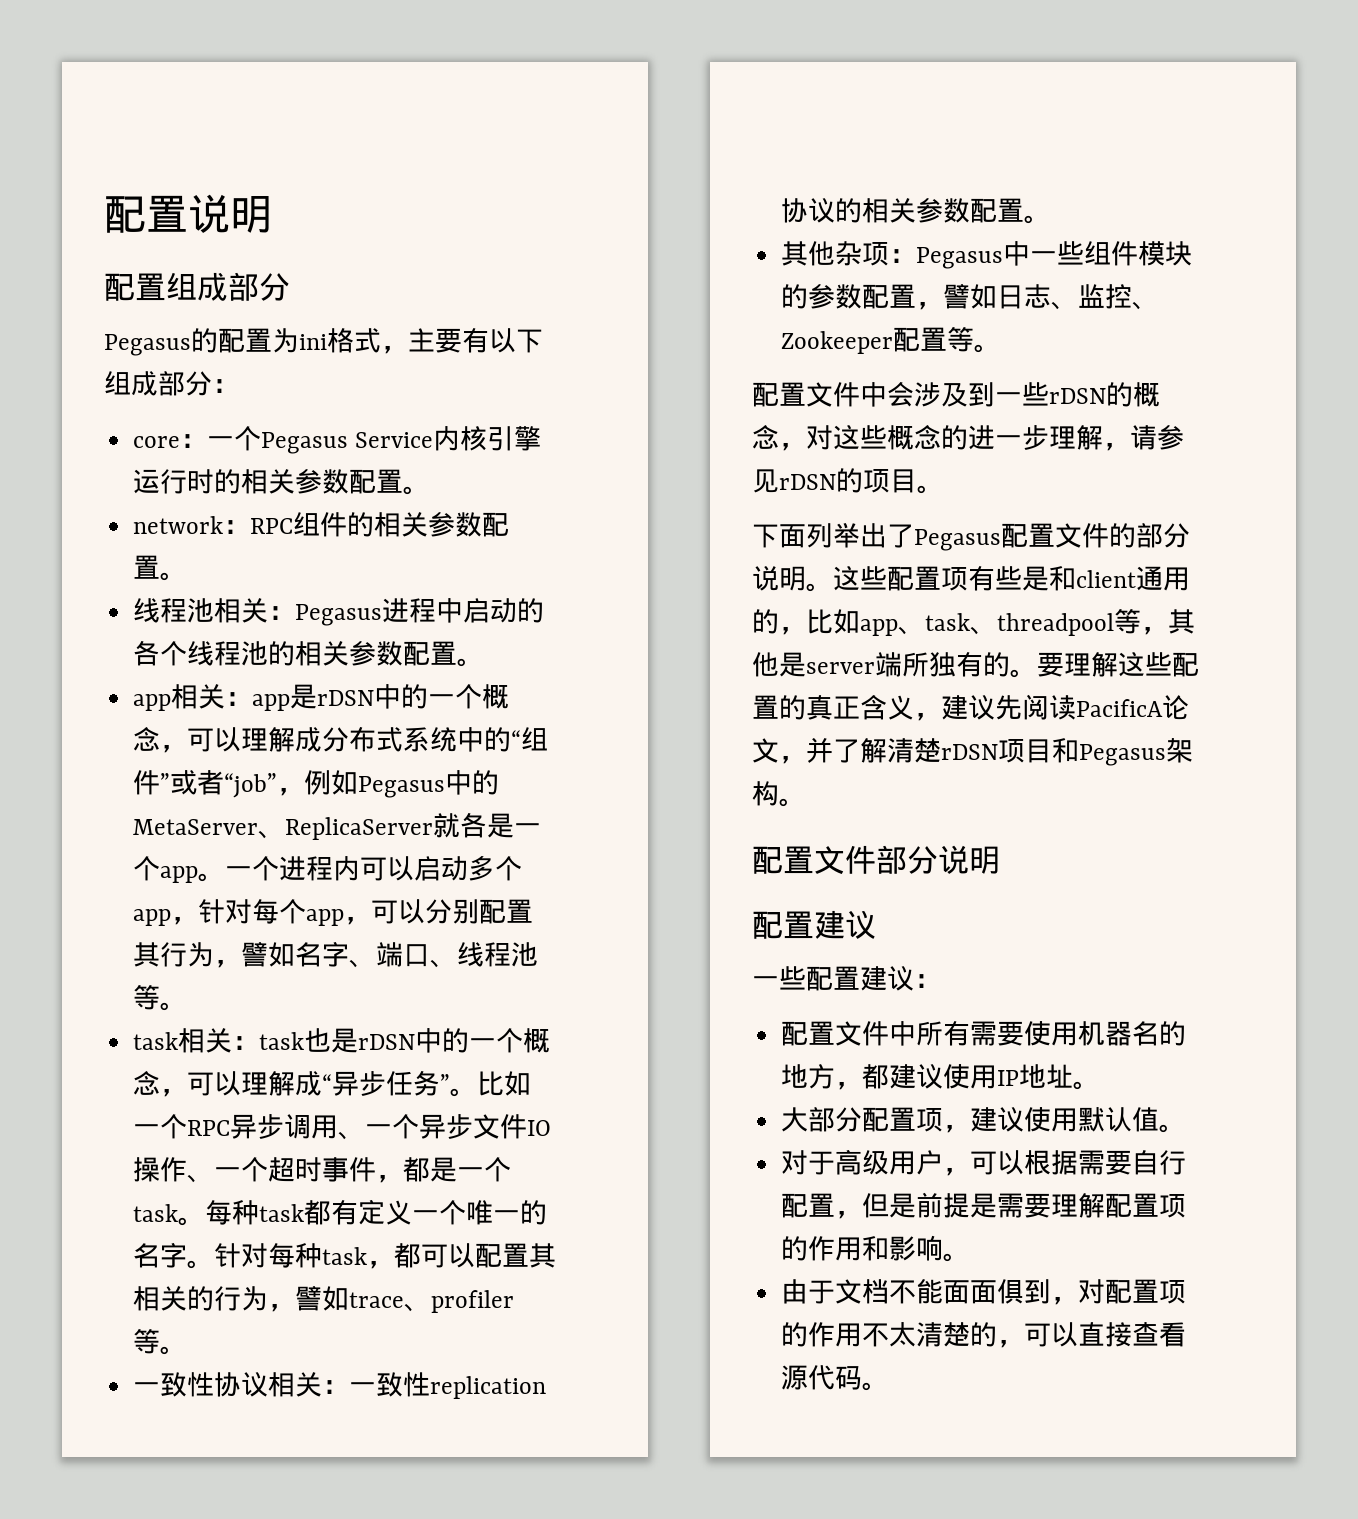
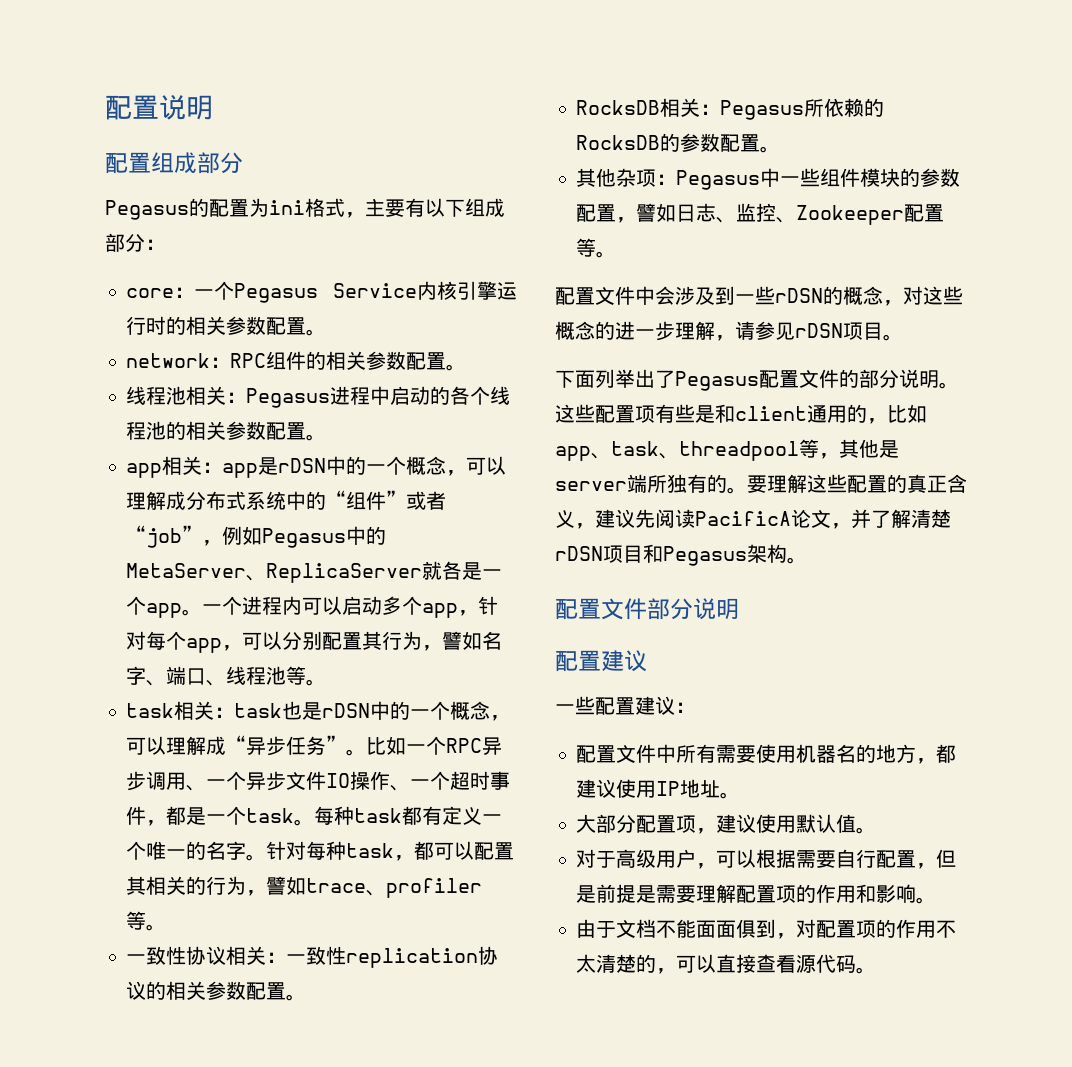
(1052, 219) none -> [576,98,885,120] [576,133,781,153] // RocksDB相关：Pegasus所依赖的RocksDB的参数配置。
[836,468,863,493] 的 -> (843, 330) none

